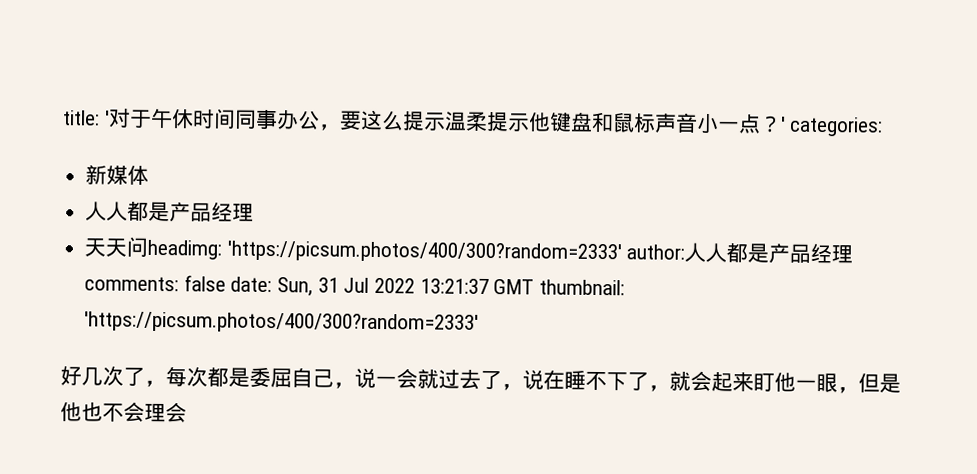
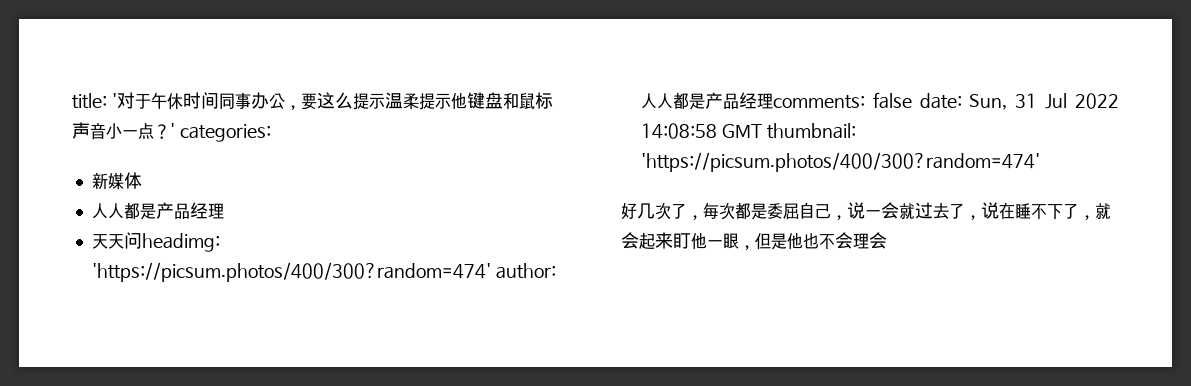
[226,240,622,264] 'https://picsum.photos/400/300?random=2333' -> [91,262,491,282] 'https://picsum.photos/400/300?random=474'
[419,278,489,295] 13:21:37 -> [640,123,717,139] 14:08:58
[84,311,480,334] 'https://picsum.photos/400/300?random=2333' -> [640,152,1040,172] 'https://picsum.photos/400/300?random=474'

